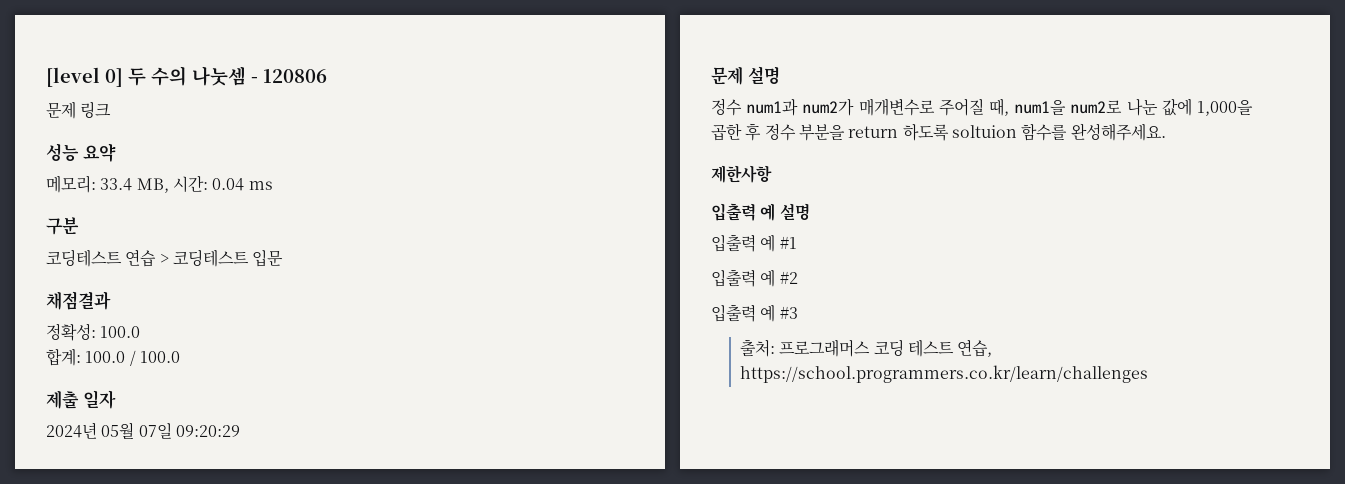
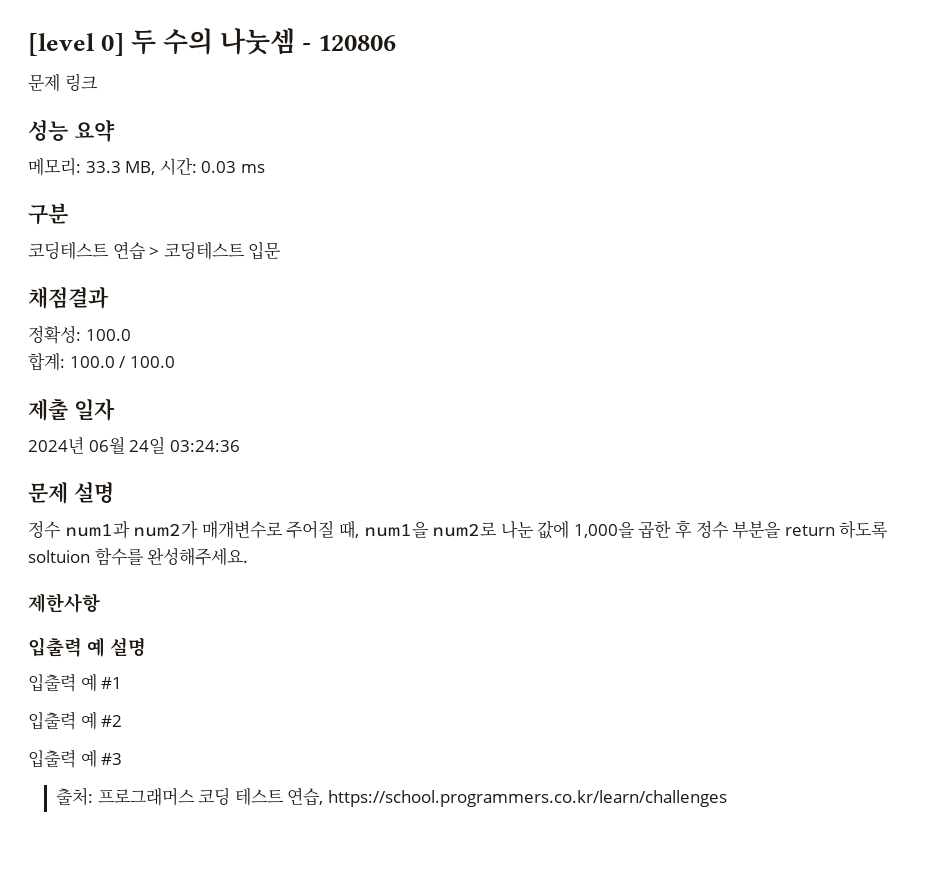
[100,178,133,191] 33.4 -> [85,161,121,173] 33.3
[212,178,245,191] 0.04 -> [201,161,237,173] 0.03
[101,422,240,439] 05월 07일 09:20:29 -> [88,437,240,454] 06월 24일 03:24:36

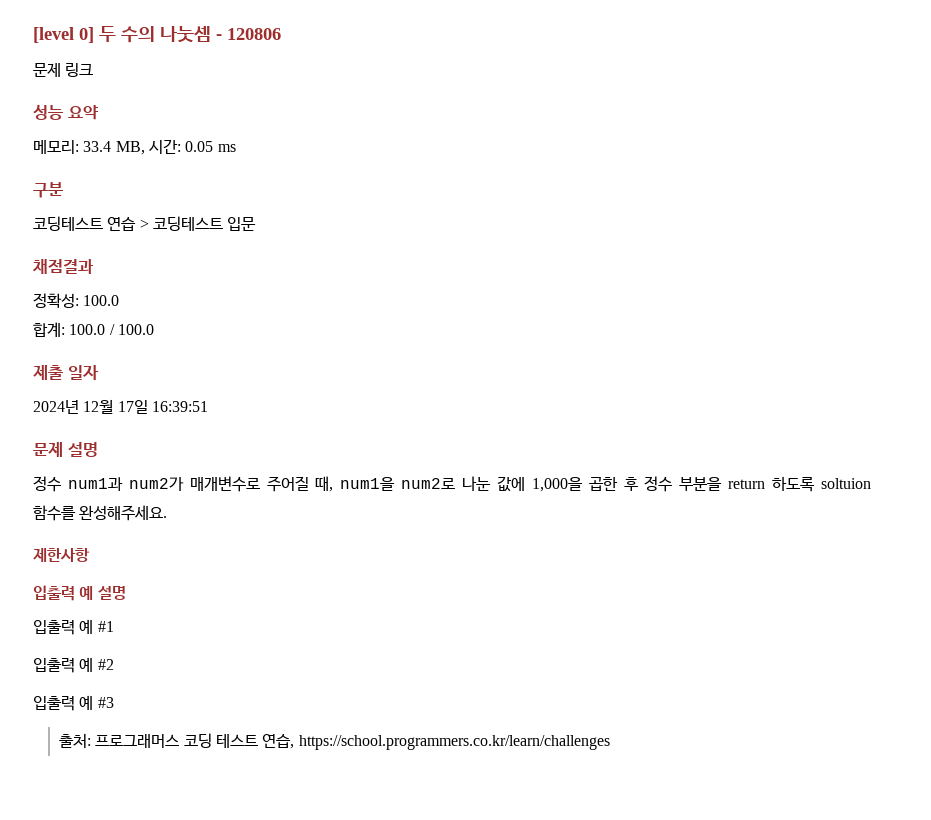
[85,161,121,173] 33.3 -> [83,141,112,152] 33.4
[201,161,237,173] 0.03 -> [185,141,214,152] 0.05
[88,437,240,454] 06월 24일 03:24:36 -> [83,399,208,414] 12월 17일 16:39:51

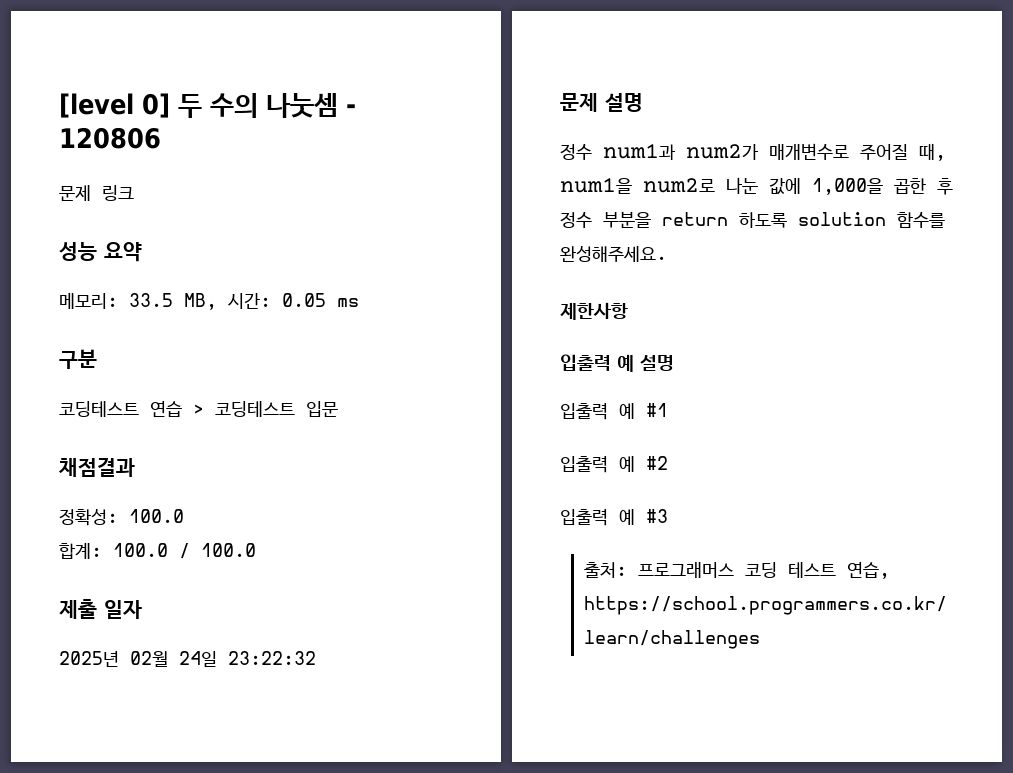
[83,141,112,152] 33.4 -> [129,293,173,307] 33.5
[33,399,208,414] 2024년 12월 17일 16:39:51 -> [59,651,316,667] 2025년 02월 24일 23:22:32
[820,478,871,489] soltuion -> [798,212,886,226] solution

